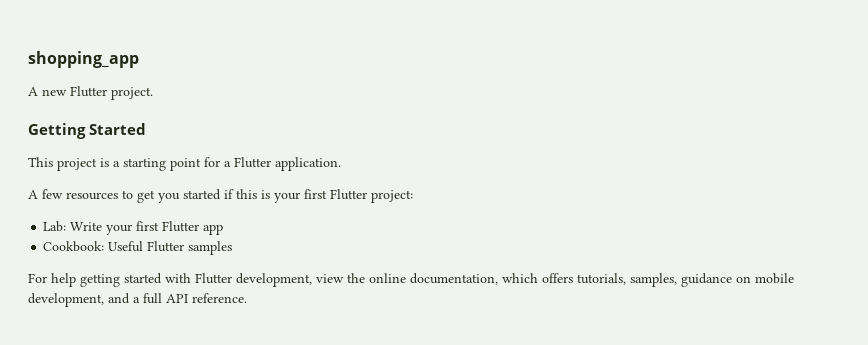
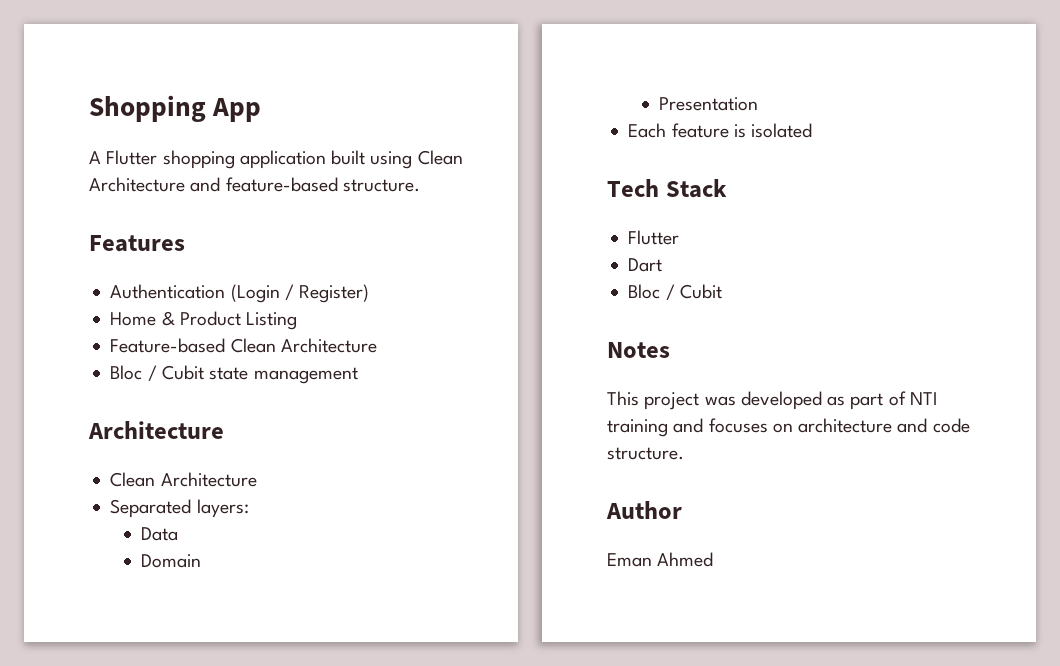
[28,51,139,68] [28,86,153,100] [28,123,147,139] [28,157,341,171] [28,189,413,203] [43,221,224,235] [43,241,233,255] [28,273,794,287] [28,293,247,307] shopping_app // A new Flutter project. // Getting Started // This project is a starting point for a Flutter application. // A few resources to get you started if this is your first Flutter project: // Lab: Write your first Flutter app // Cookbook: Useful Flutter samples // For help getting started with Flutter development, view the online documentation, which offers tutorials, samples, guidance on mobile development, and a full API reference. -> [89,95,262,122] [89,150,463,169] [89,177,420,192] [89,235,185,252] [110,284,370,303] [110,311,298,330] [110,338,377,353] [110,365,358,384] [88,421,224,439] [110,472,257,487] [110,499,249,518] [141,527,179,541] [141,554,202,568] [659,97,759,111] [628,123,813,138] [607,179,727,198] [628,230,680,245] [628,258,663,272] [628,284,722,300] [607,342,670,358] [607,391,937,410] [607,418,970,437] [607,447,684,460] [606,501,682,519] [607,552,714,567] Shopping App // A Flutter shopping application built using Clean Architecture and feature-based structure. // Features // Authentication (Login / Register) // Home & Product Listing // Feature-based Clean Architecture // Bloc / Cubit state management // Architecture // Clean Architecture // Separated layers: // Data // Domain // Presentation // Each feature is isolated // Tech Stack // Flutter // Dart // Bloc / Cubit // Notes // This project was developed as part of NTI training and focuses on architecture and code structure. // Author // Eman Ahmed

